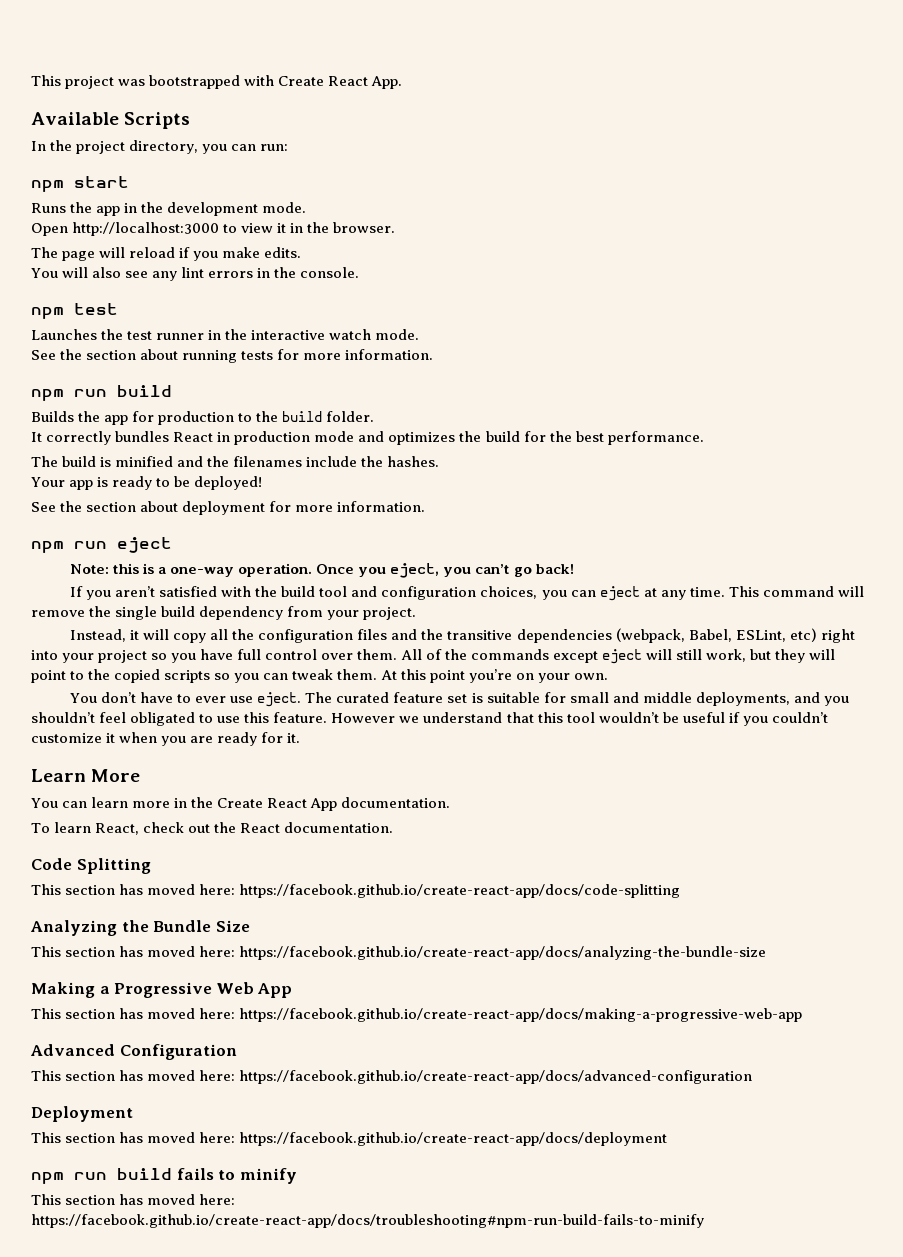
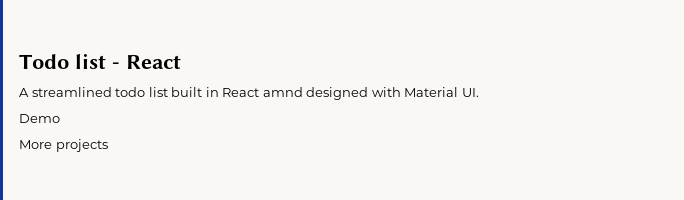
[31,75,403,89] [31,112,191,129] [31,140,289,154] [31,176,129,192] [31,202,307,216] [31,222,396,236] [31,247,302,261] [31,267,360,281] [31,303,118,319] [31,329,420,340] [31,349,434,363] [31,385,172,401] [31,411,375,425] [31,431,704,445] [31,456,440,467] [31,476,263,490] [31,501,426,515] [31,537,172,553] [69,563,574,578] [69,586,864,601] [31,606,417,620] [69,628,855,643] [31,649,836,664] [31,669,608,683] [69,692,849,707] [31,712,828,726] [31,732,301,746] [31,769,141,782] [31,797,451,811] [31,822,394,835] [31,858,151,874] [31,884,681,898] [30,920,250,936] [31,946,767,960] [31,982,293,998] [31,1008,803,1022] [30,1044,237,1060] [31,1070,753,1084] [31,1106,133,1122] [31,1132,668,1146] [31,1168,297,1184] [31,1194,236,1205] [31,1214,704,1228] This project was bootstrapped with Create React App. // Available Scripts // In the project directory, you can run: // npm start // Runs the app in the development mode. // Open http://localhost:3000 to view it in the browser. // The page will reload if you make edits. // You will also see any lint errors in the console. // npm test // Launches the test runner in the interactive watch mode. // See the section about running tests for more information. // npm run build // Builds the app for production to the build folder. // It correctly bundles React in production mode and optimizes the build for the best performance. // The build is minified and the filenames include the hashes. // Your app is ready to be deployed! // See the section about deployment for more information. // npm run eject // Note: this is a one-way operation. Once you eject, you can’t go back! // If you aren’t satisfied with the build tool and configuration choices, you can eject at any time. This command will remove the single build dependency from your project. // Instead, it will copy all the configuration files and the transitive dependencies (webpack, Babel, ESLint, etc) right into your project so you have full control over them. All of the commands except eject will still work, but they will point to the copied scripts so you can tweak them. At this point you’re on your own. // You don’t have to ever use eject. The curated feature set is suitable for small and middle deployments, and you shouldn’t feel obligated to use this feature. However we understand that this tool wouldn’t be useful if you couldn’t customize it when you are ready for it. // Learn More // You can learn more in the Create React App documentation. // To learn React, check out the React documentation. // Code Splitting // This section has moved here: https://facebook.github.io/create-react-app/docs/code-splitting // Analyzing the Bundle Size // This section has moved here: https://facebook.github.io/create-react-app/docs/analyzing-the-bundle-size // Making a Progressive Web App // This section has moved here: https://facebook.github.io/create-react-app/docs/making-a-progressive-web-app // Advanced Configuration // This section has moved here: https://facebook.github.io/create-react-app/docs/advanced-configuration // Deployment // This section has moved here: https://facebook.github.io/create-react-app/docs/deployment // npm run build fails to minify // This section has moved here: https://facebook.github.io/create-react-app/docs/troubleshooting#npm-run-build-fails-to-minify -> [19,53,181,69] [19,87,479,100] [19,114,60,123] [19,139,108,152] Todo list - React // A streamlined todo list built in React amnd designed with Material UI. // Demo // More projects

